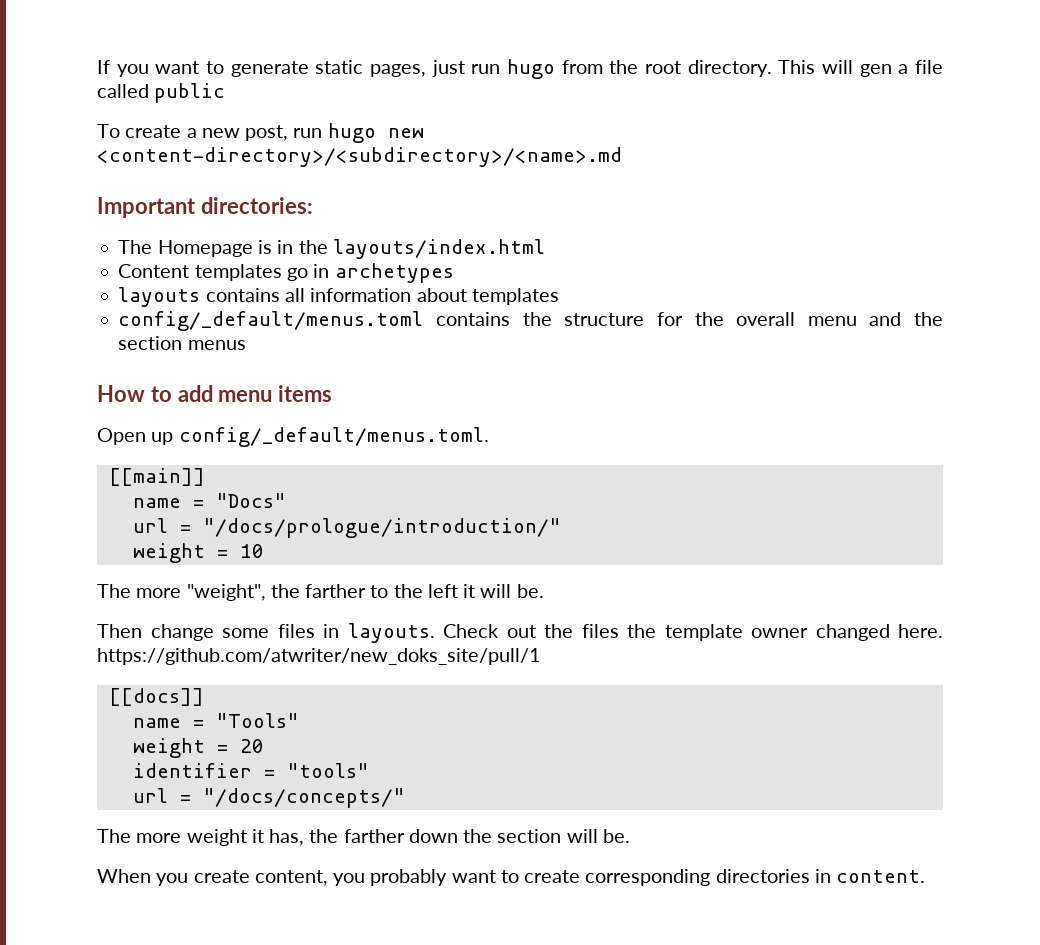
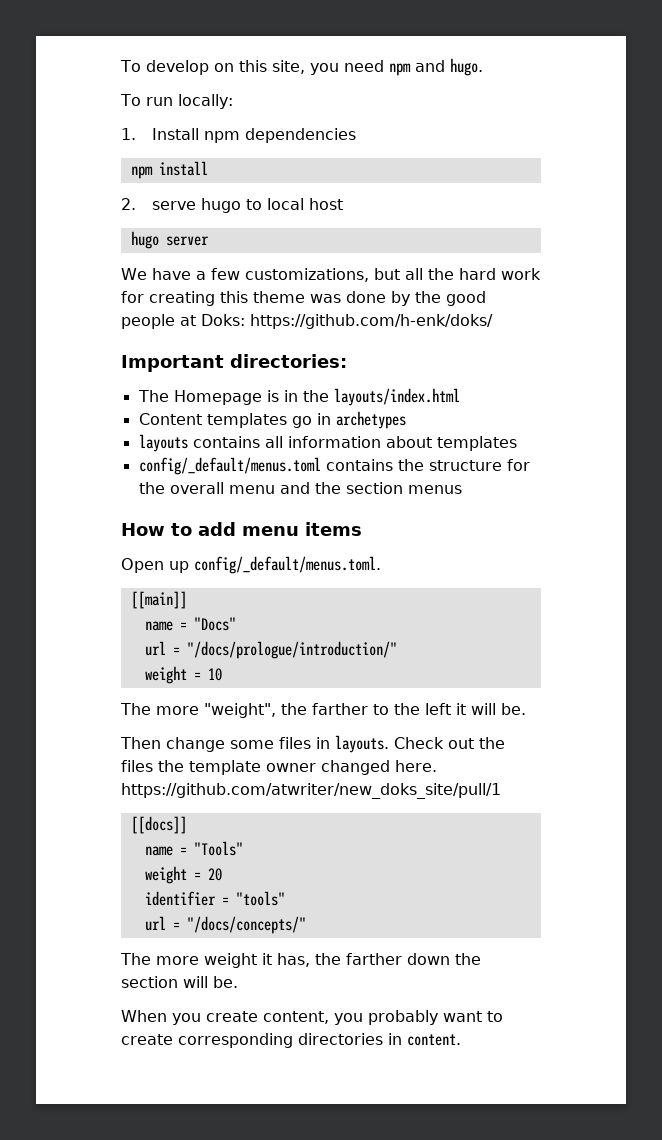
[97,59,943,79] [97,83,226,103] [97,123,424,143] [97,147,622,167] If you want to generate static pages, just run hugo from the root directory. This will gen a file called public // To create a new post, run hugo new <content-directory>/<subdirectory>/<name>.md -> [120,58,483,76] [120,94,233,109] [121,128,357,143] [130,161,208,179] [121,198,344,213] [130,231,209,249] [121,268,541,282] [121,291,486,306] [121,314,493,329] To develop on this site, you need npm and hugo. // To run locally: // 1. Install npm dependencies // npm install // 2. serve hugo to local host // hugo server // We have a few customizations, but all the hard work for creating this theme was done by the good people at Doks: https://github.com/h-enk/doks/

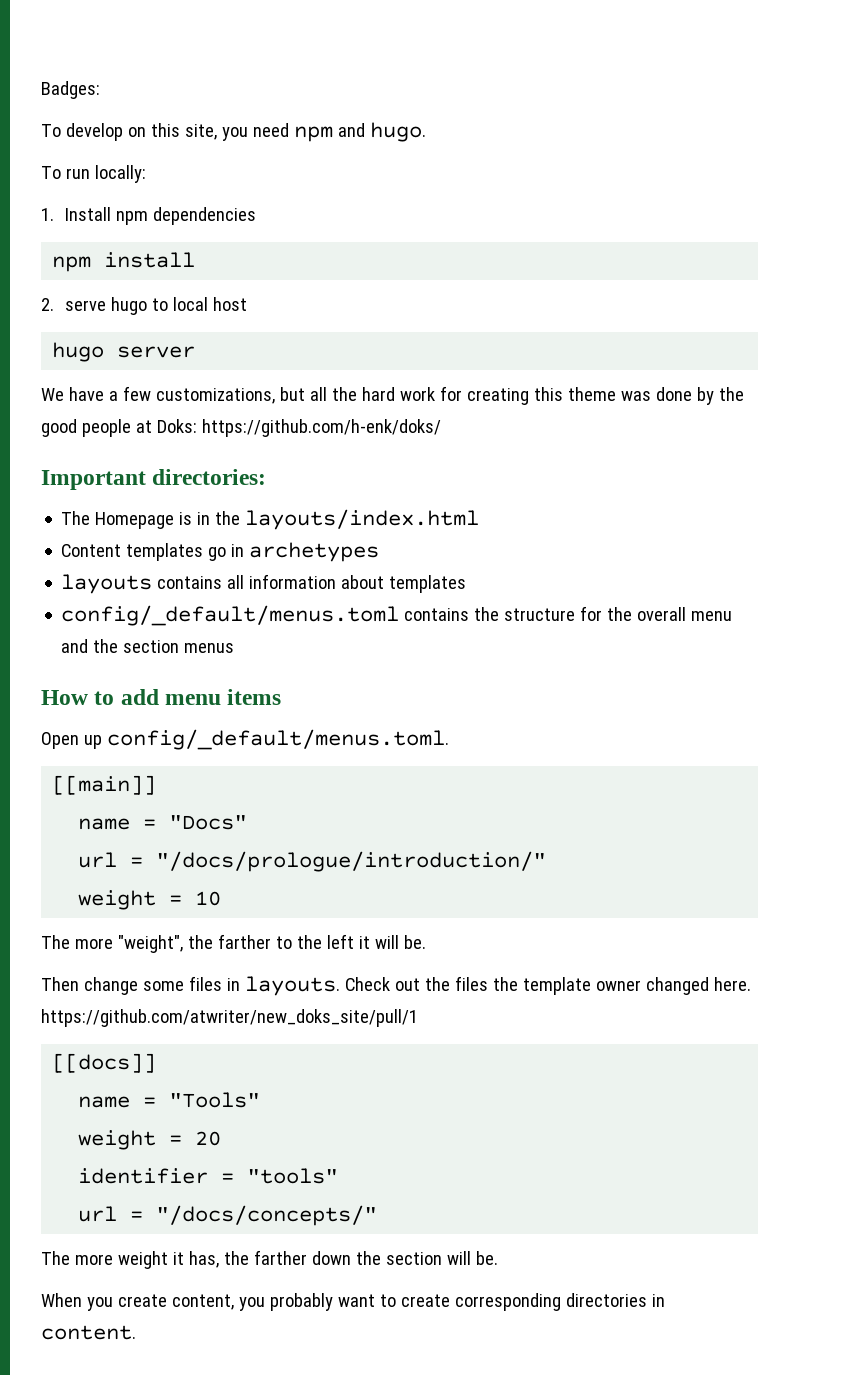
(120, 66) none -> [41,81,100,99] Badges: //

